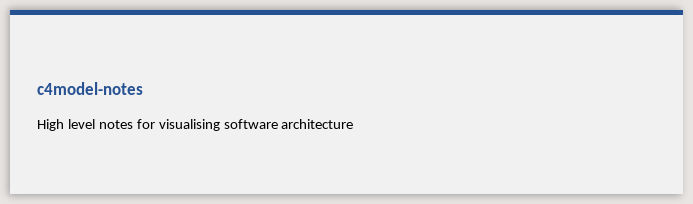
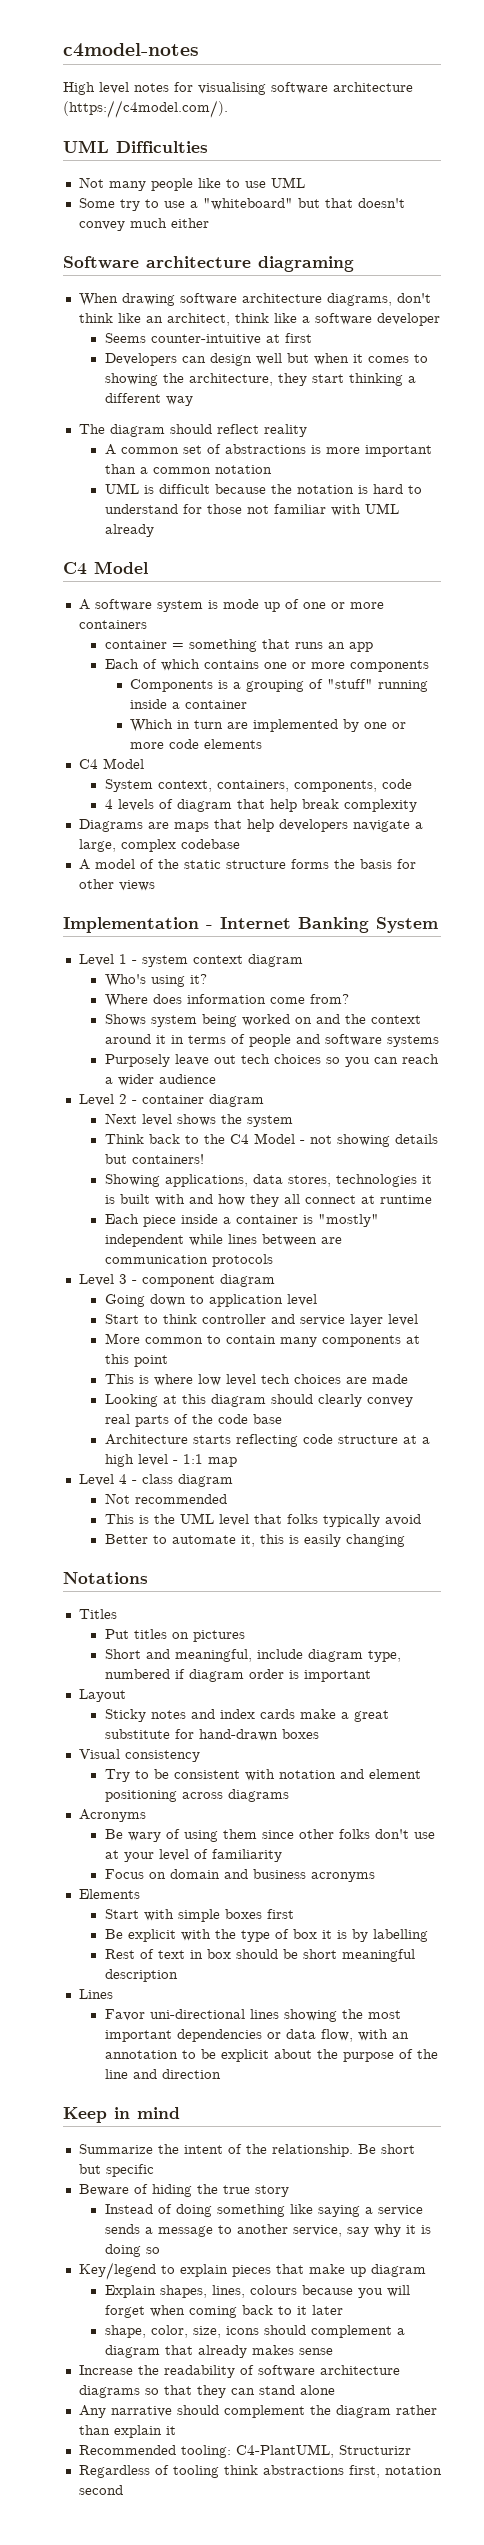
(354, 124) none -> [63,100,228,118] [63,140,208,153] [78,177,305,191] [78,198,405,211] [78,218,209,231] [63,256,354,272] [78,293,431,306] [78,313,440,326] [104,333,312,345] [104,353,428,366] [104,373,416,386] [104,393,193,406] [78,424,307,437] [104,444,432,457] [104,464,272,474] [104,483,422,494] [104,503,399,516] [104,524,154,537] [63,561,148,575] [78,599,384,612] [78,620,147,629] [104,639,373,652] [104,659,429,672] [130,679,429,692] [130,699,248,709] [130,719,407,732] [130,739,263,749] [78,758,144,769] [104,779,412,792] [104,799,417,812] [78,819,423,832] [78,839,240,852] [78,859,416,870] [78,879,155,891] [63,917,438,933] [78,954,303,967] [104,974,207,987] [104,994,349,1007] [104,1014,421,1027] [104,1034,439,1047] [104,1054,439,1067] [104,1074,216,1086] [78,1094,264,1107] [104,1113,293,1127] [104,1133,438,1147] [104,1154,204,1164] [104,1174,432,1187] [104,1194,432,1207] [104,1214,379,1227] [104,1234,342,1247] [104,1254,273,1267] [78,1274,275,1287] [104,1294,317,1307] [104,1314,418,1327] [104,1333,420,1347] [104,1354,168,1367] [104,1374,408,1386] [104,1394,413,1407] [104,1414,282,1427] [104,1434,430,1447] [104,1454,237,1467] [78,1474,233,1487] [104,1493,227,1504] [104,1513,421,1527] [104,1534,405,1547] [63,1572,148,1584] [78,1609,117,1619] [104,1629,245,1642] [104,1649,401,1662] [104,1669,371,1682] [78,1689,126,1702] [104,1709,389,1722] [104,1729,319,1741] [78,1749,200,1762] [104,1769,421,1782] [104,1789,289,1802] [78,1809,146,1822] [104,1829,435,1842] [104,1849,282,1862] [104,1869,375,1882] [78,1889,140,1899] [104,1909,294,1922] [104,1929,428,1942] [104,1949,415,1962] [104,1969,178,1982] [78,1989,113,1999] [104,2009,401,2022] [104,2029,409,2042] [104,2049,438,2062] [104,2069,221,2079] [63,2107,180,2123] [78,2144,415,2157] [78,2164,154,2177] [78,2184,289,2197] [104,2204,423,2217] [104,2224,431,2237] [104,2244,160,2257] [78,2262,426,2280] [104,2285,410,2298] [104,2305,343,2318] [104,2325,405,2338] [104,2345,333,2358] [78,2365,400,2378] [78,2385,335,2398] [78,2405,437,2418] [78,2425,176,2438] [78,2444,411,2458] [78,2465,442,2478] [78,2485,123,2495] (https://c4model.com/). // UML Difficulties // Not many people like to use UML // Some try to use a "whiteboard" but that doesn't convey much either // Software architecture diagraming // When drawing software architecture diagrams, don't think like an architect, think like a software developer // Seems counter-intuitive at first // Developers can design well but when it comes to showing the architecture, they start thinking a different way // The diagram should reflect reality // A common set of abstractions is more important than a common notation // UML is difficult because the notation is hard to understand for those not familiar with UML already // C4 Model // A software system is mode up of one or more containers // container = something that runs an app // Each of which contains one or more components // Components is a grouping of "stuff" running inside a container // Which in turn are implemented by one or more code elements // C4 Model // System context, containers, components, code // 4 levels of diagram that help break complexity // Diagrams are maps that help developers navigate a large, complex codebase // A model of the static structure forms the basis for other views // Implementation - Internet Banking System // Level 1 - system context diagram // Who's using it? // Where does information come from? // Shows system being worked on and the context around it in terms of people and software systems // Purposely leave out tech choices so you can reach a wider audience // Level 2 - container diagram // Next level shows the system // Think back to the C4 Model - not showing details but containers! // Showing applications, data stores, technologies it is built with and how they all connect at runtime // Each piece inside a container is "mostly" independent while lines between are communication protocols // Level 3 - component diagram // Going down to application level // Start to think controller and service layer level // More common to contain many components at this point // This is where low level tech choices are made // Looking at this diagram should clearly convey real parts of the code base // Architecture starts reflecting code structure at a high level - 1:1 map // Level 4 - class diagram // Not recommended // This is the UML level that folks typically avoid // Better to automate it, this is easily changing // Notations // Titles // Put titles on pictures // Short and meaningful, include diagram type, numbered if diagram order is important // Layout // Sticky notes and index cards make a great substitute for hand-drawn boxes // Visual consistency // Try to be consistent with notation and element positioning across diagrams // Acronyms // Be wary of using them since other folks don't use at your level of familiarity // Focus on domain and business acronyms // Elements // Start with simple boxes first // Be explicit with the type of box it is by labelling // Rest of text in box should be short meaningful description // Lines // Favor uni-directional lines showing the most important dependencies or data flow, with an annotation to be explicit about the purpose of the line and direction // Keep in mind // Summarize the intent of the relationship. Be short but specific // Beware of hiding the true story // Instead of doing something like saying a service sends a message to another service, say why it is doing so // Key/legend to explain pieces that make up diagram // Explain shapes, lines, colours because you will forget when coming back to it later // shape, color, size, icons should complement a diagram that already makes sense // Increase the readability of software architecture diagrams so that they can stand alone // Any narrative should complement the diagram rather than explain it // Recommended tooling: C4-PlantUML, Structurizr // Regardless of tooling think abstractions first, notation second

